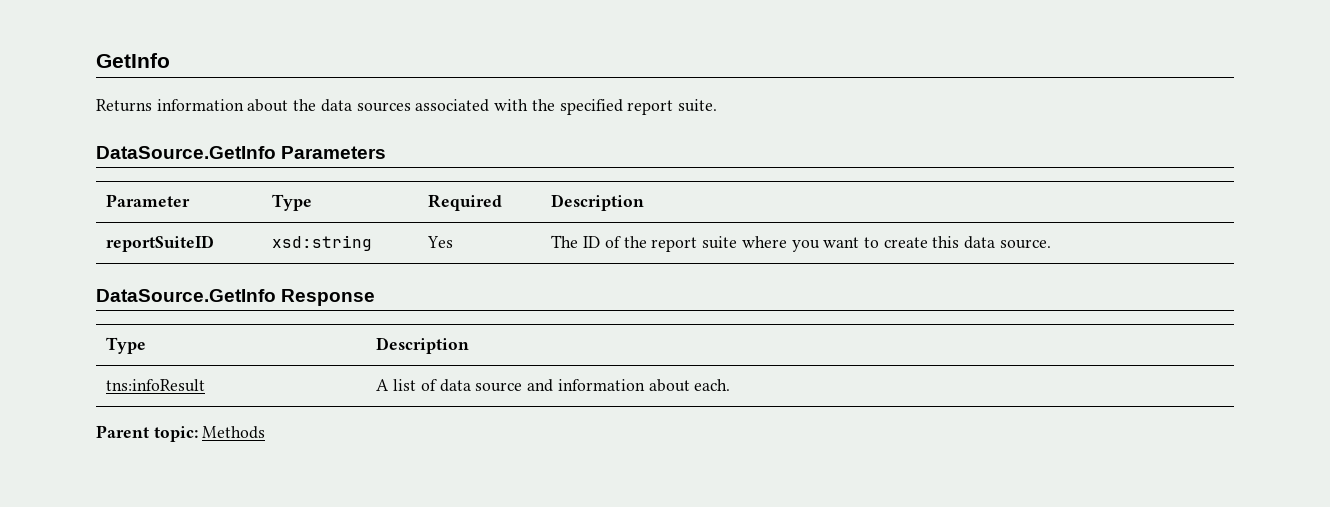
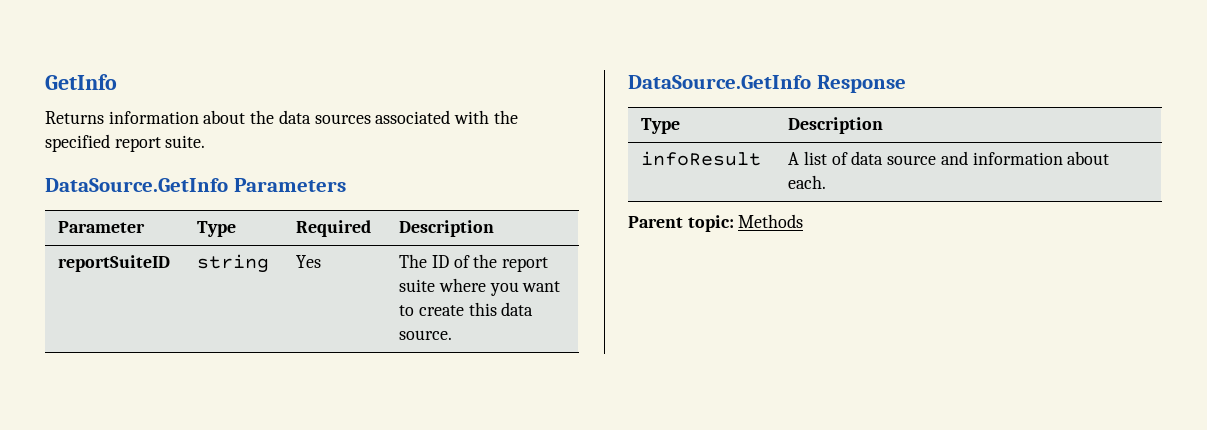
[272,235,373,251] xsd:string -> [197,254,270,273] string
[106,379,206,392] tns:infoResult -> [641,151,762,166] infoResult

